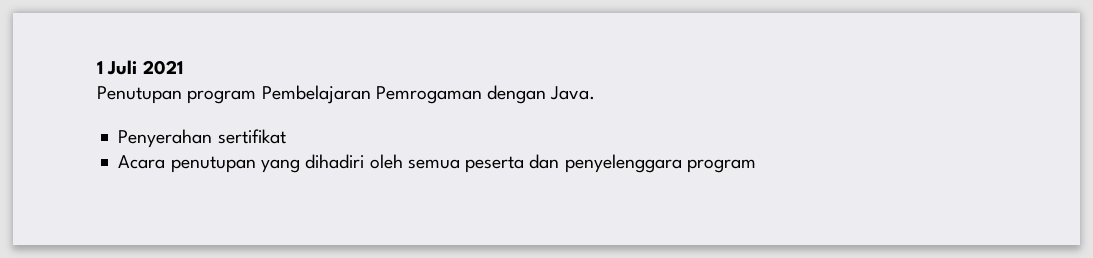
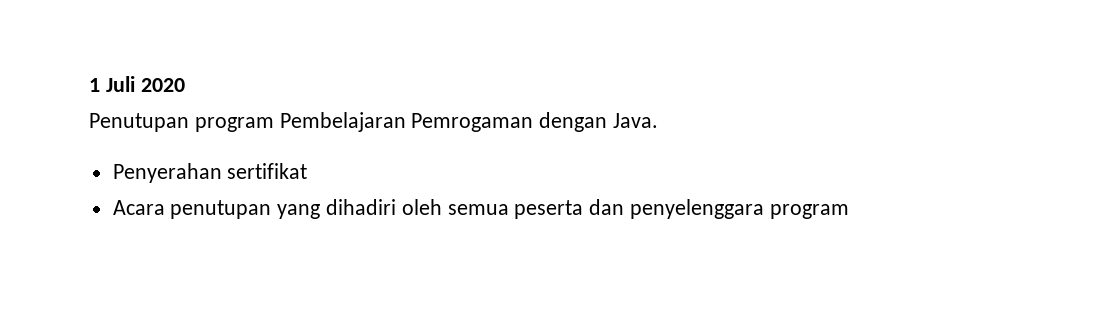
[142,60,183,75] 2021 -> [140,78,185,92] 2020

